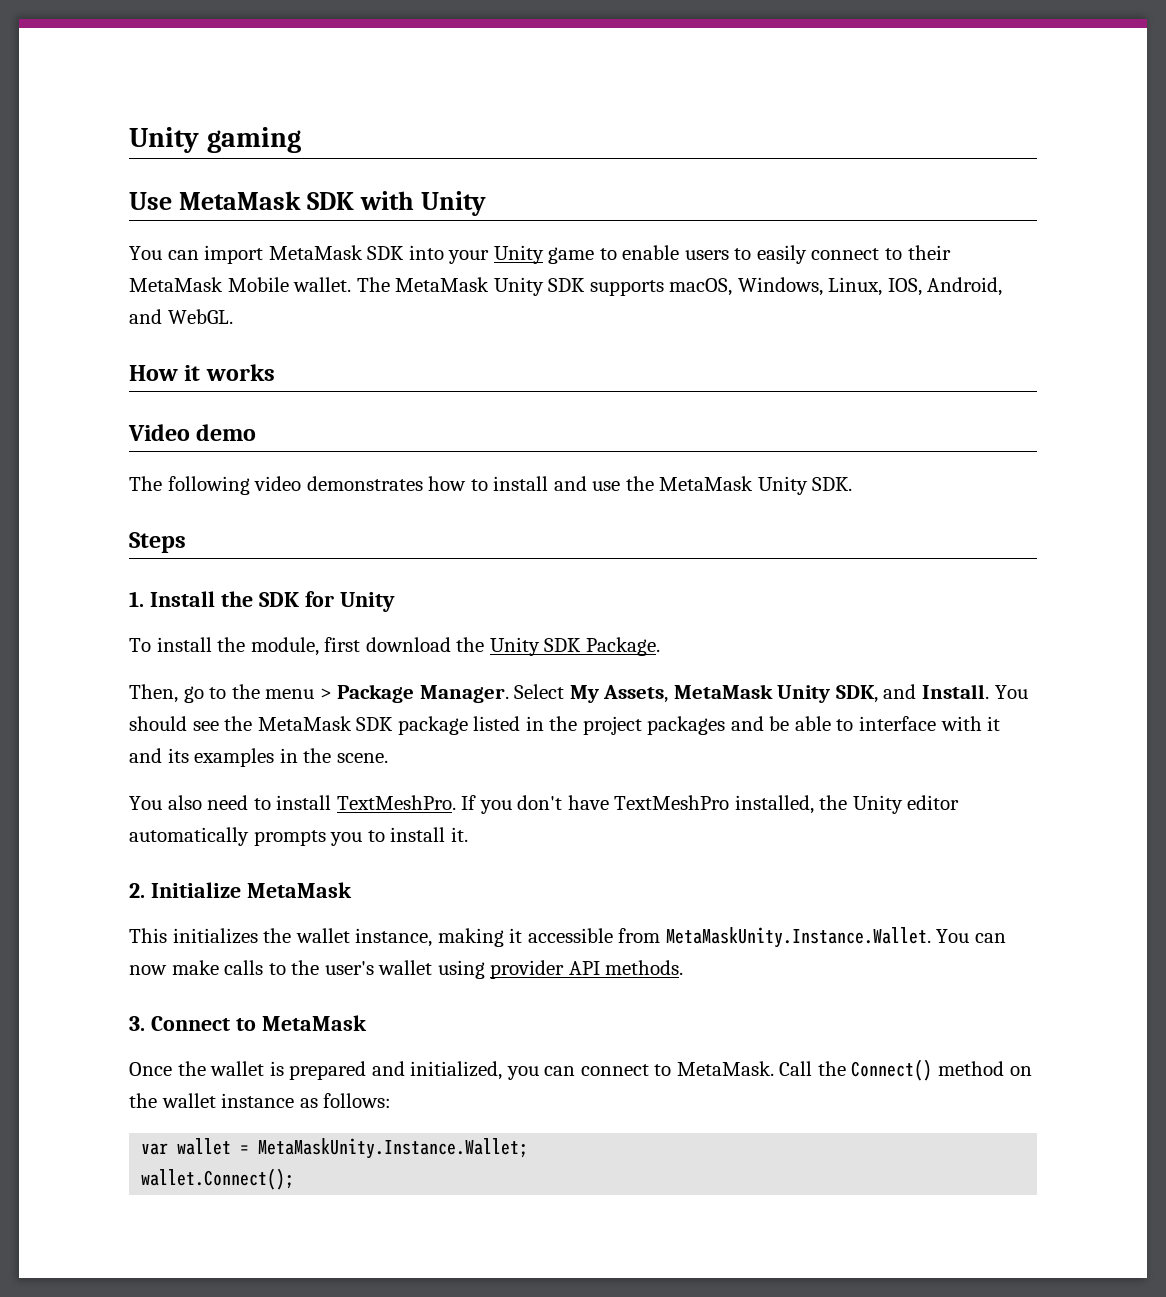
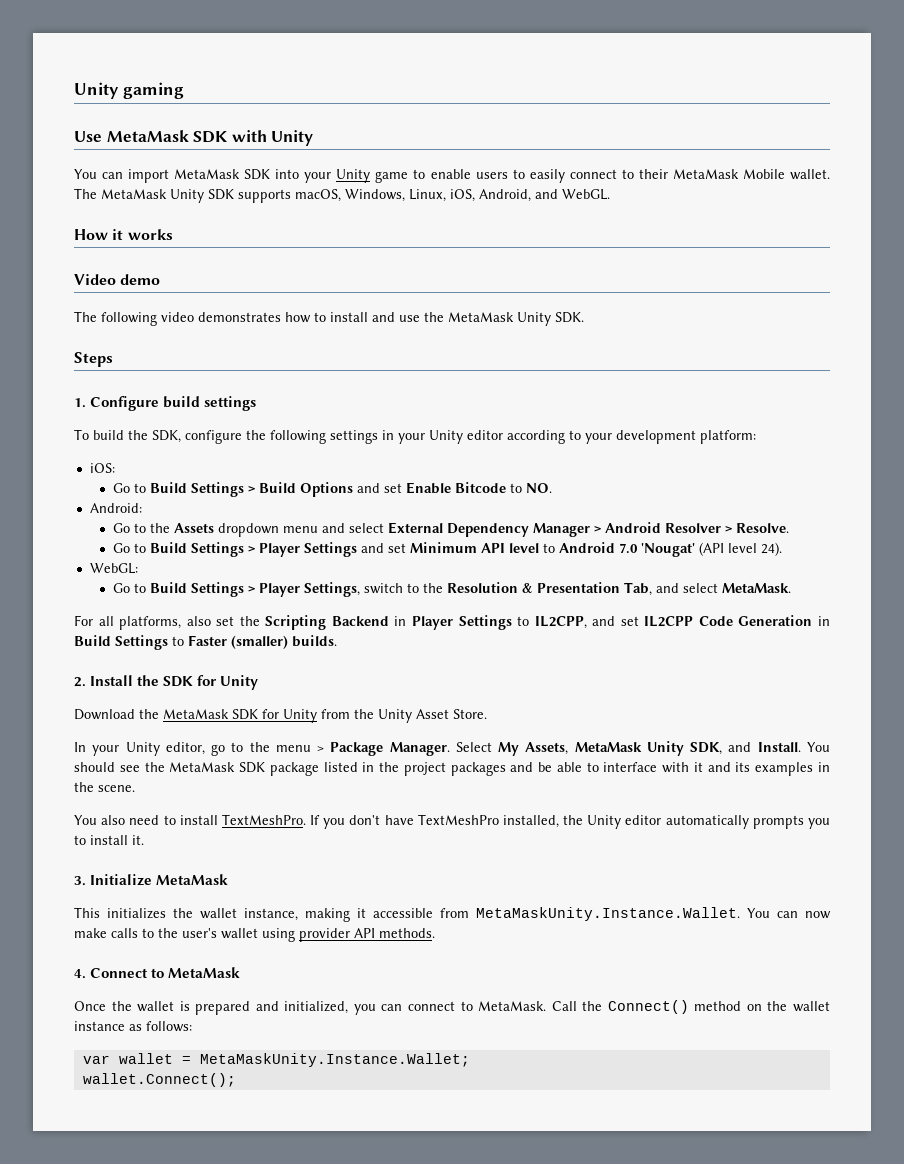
[887,278,922,296] IOS, -> [450,189,475,202] iOS,
(144, 599) none -> [90,396,257,411] [74,429,756,444] [89,463,115,473] [112,482,552,497] [89,503,142,513] [112,522,789,537] [112,542,782,557] [89,563,138,574] [112,582,791,597] [74,615,830,630] [74,635,337,650] [74,677,86,687] Configure build settings // To build the SDK, configure the following settings in your Unity editor according to your development platform: // iOS: // Go to Build Settings > Build Options and set Enable Bitcode to NO. // Android: // Go to the Assets dropdown menu and select External Dependency Manager > Android Resolver > Resolve. // Go to Build Settings > Player Settings and set Minimum API level to Android 7.0 'Nougat' (API level 24). // WebGL: // Go to Build Settings > Player Settings, switch to the Resolution & Presentation Tab, and select MetaMask. // For all platforms, also set the Scripting Backend in Player Settings to IL2CPP, and set IL2CPP Code Generation in Build Settings to Faster (smaller) builds. // 2.
[129,637,660,656] [129,684,178,703] To install the module, first download the Unity SDK Package. // Then, -> [74,709,487,723] [74,742,205,756] Download the MetaMask SDK for Unity from the Unity Asset Store. // In your Unity editor,
[129,883,145,898] 2. -> [74,876,86,886] 3.
[129,1016,145,1031] 3. -> [74,969,86,979] 4.

